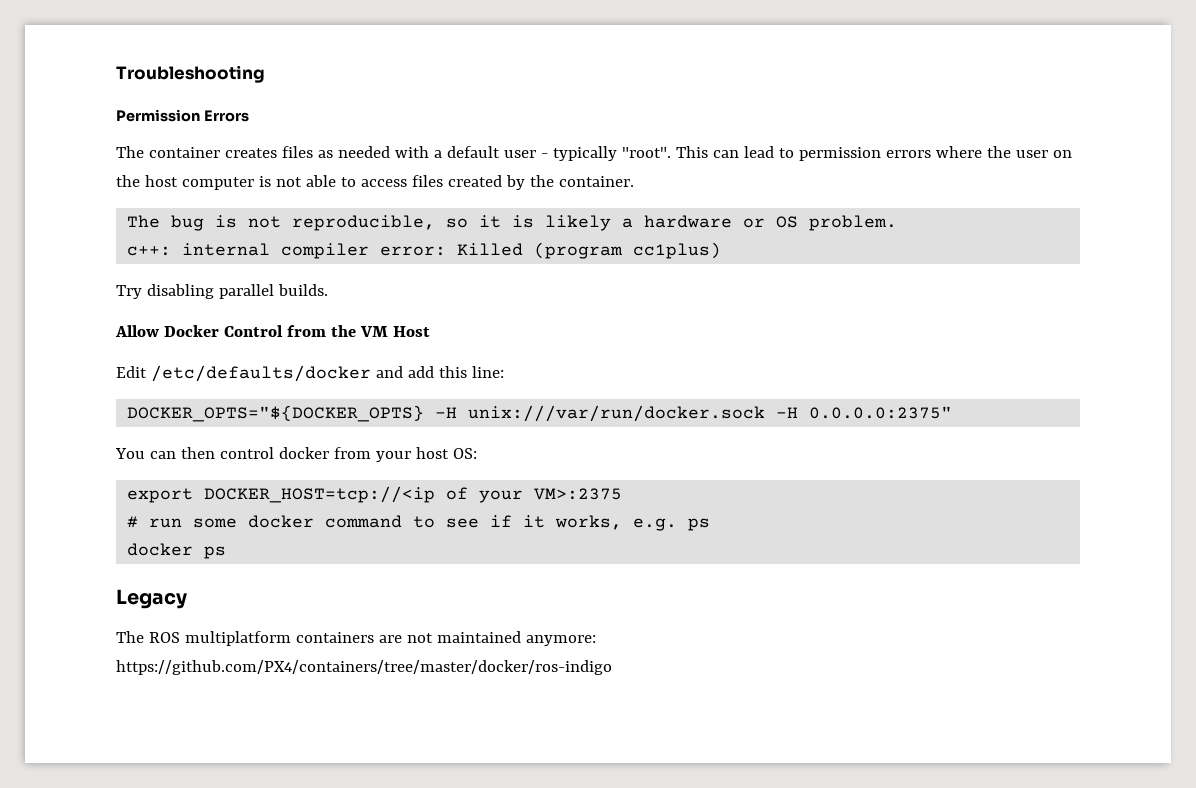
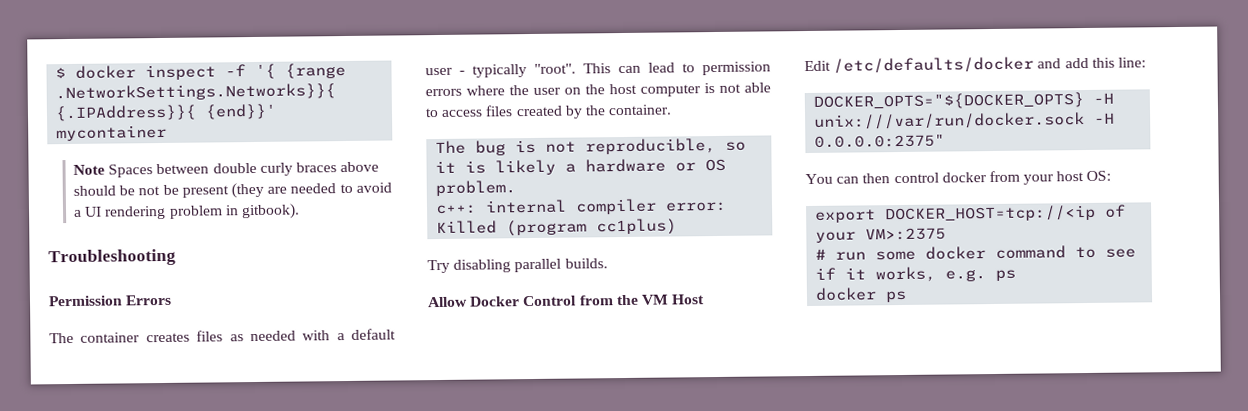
(116, 74) none -> [55,62,347,81] [55,83,337,102] [55,103,278,122] [56,124,168,142] [73,161,380,178] [73,182,392,199] [74,203,301,220] $ docker inspect -f '{ {range .NetworkSettings.Networks}}{ {.IPAddress}}{ {end}}' mycontainer // Note Spaces between double curly braces above should be not be present (they are needed to avoid a UI rendering problem in gitbook). //
[116,589,187,609] [116,631,596,646] [116,660,612,675] // Legacy // The ROS multiplatform containers are not maintained anymore: https://github.com/PX4/containers/tree/master/docker/ros-indigo -> (908, 296) none

